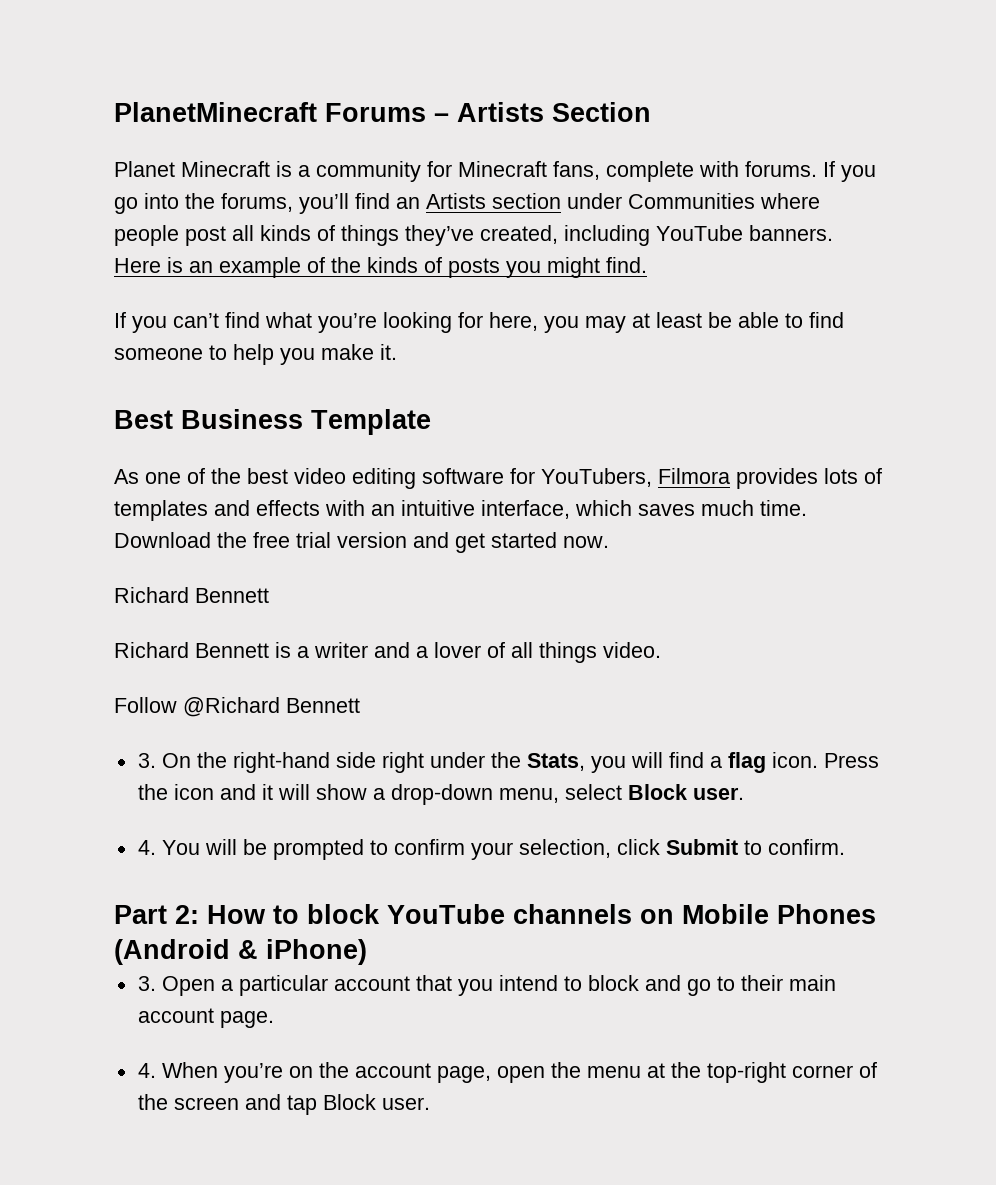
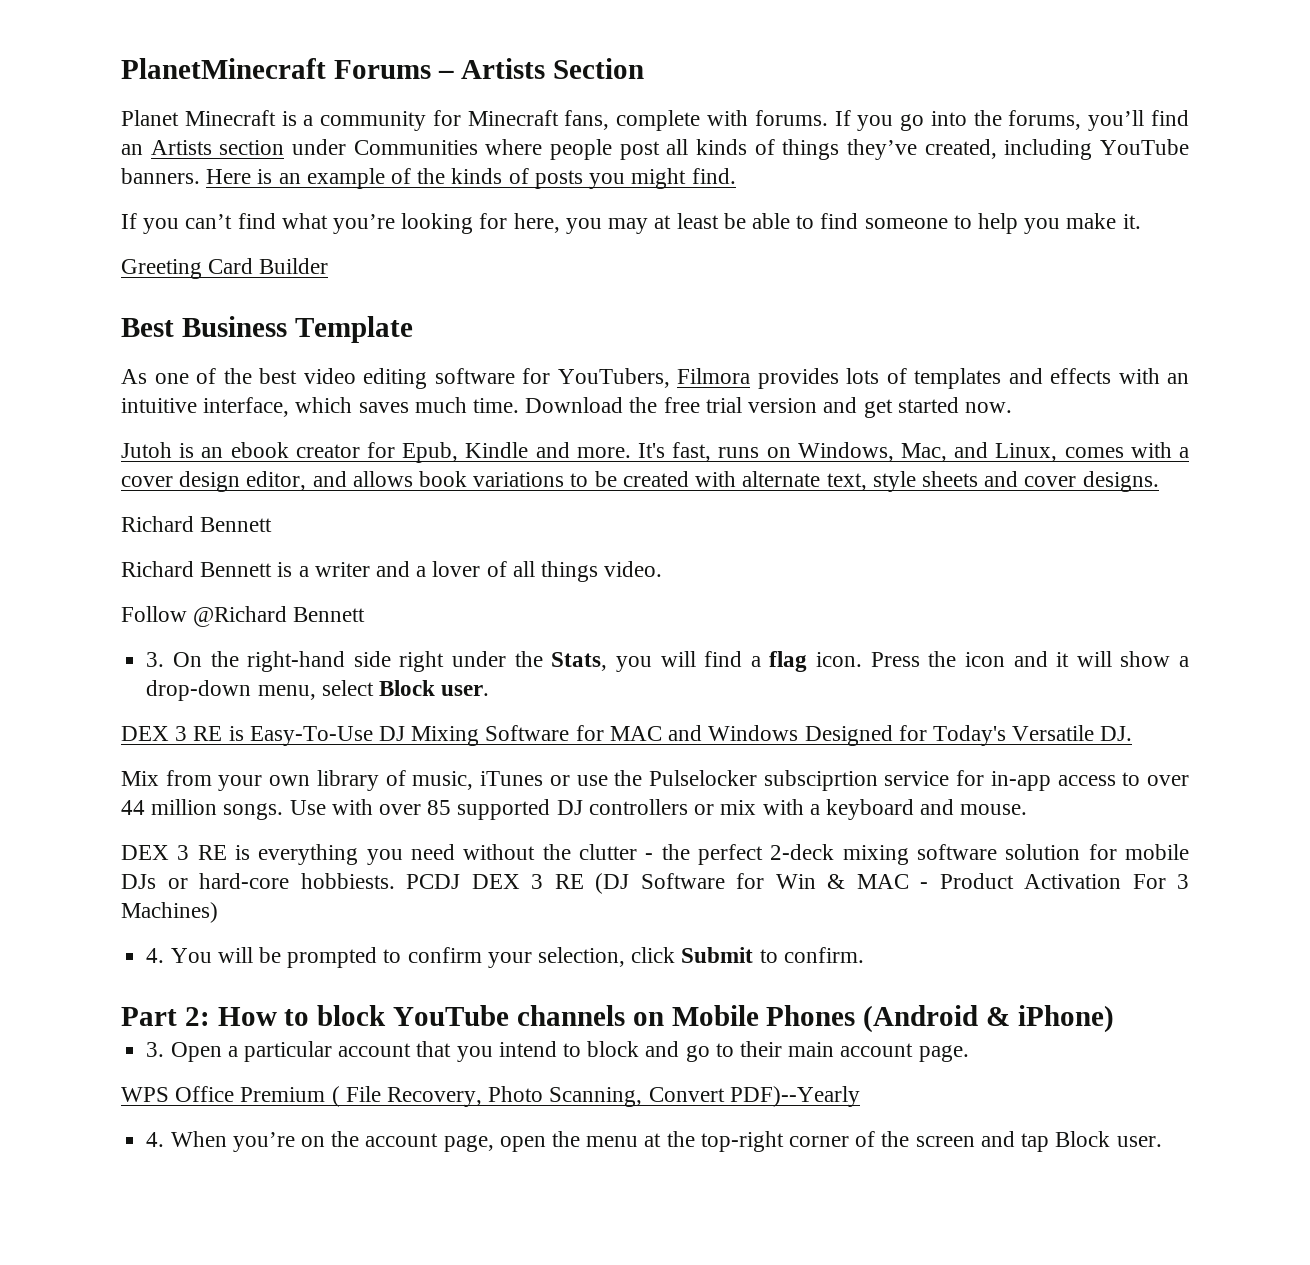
(397, 352) none -> [121,258,329,279] // Greeting Card Builder
(609, 542) none -> [121,442,1190,463] [121,471,1159,492] // Jutoh is an ebook creator for Epub, Kindle and more. It's fast, runs on Windows, Mac, and Linux, comes with a cover design editor, and allows book variations to be created with alternate text, style sheets and cover designs.
(744, 793) none -> [121,725,1133,746] [121,770,1189,791] [121,799,1028,820] [121,844,1190,865] [121,873,1189,894] [121,902,218,923] // DEX 3 RE is Easy-To-Use DJ Mixing Software for MAC and Windows Designed for Today's Versatile DJ. // Mix from your own library of music, iTunes or use the Pulselocker subsciprtion service for in-app access to over 44 million songs. Use with over 85 supported DJ controllers or mix with a keyboard and mouse. // DEX 3 RE is everything you need without the clutter - the perfect 2-deck mixing software solution for mobile DJs or hard-core hobbiests. PCDJ DEX 3 RE (DJ Software for Win & MAC - Product Activation For 3 Machines)
(274, 1019) none -> [121,1086,860,1107] // WPS Office Premium ( File Recovery, Photo Scanning, Convert PDF)--Yearly

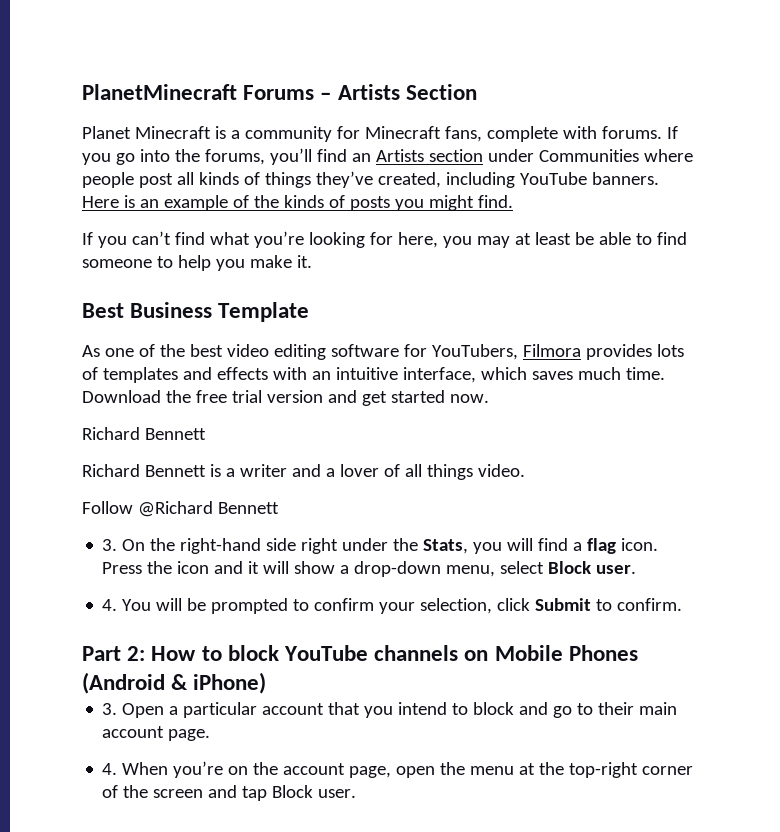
[121,258,329,279] // Greeting Card Builder -> (312, 261) none
[121,442,1190,463] [121,471,1159,492] // Jutoh is an ebook creator for Epub, Kindle and more. It's fast, runs on Windows, Mac, and Linux, comes with a cover design editor, and allows book variations to be created with alternate text, style sheets and cover designs. -> (489, 398) none
[121,725,1133,746] [121,770,1189,791] [121,799,1028,820] [121,844,1190,865] [121,873,1189,894] [121,902,218,923] // DEX 3 RE is Easy-To-Use DJ Mixing Software for MAC and Windows Designed for Today's Versatile DJ. // Mix from your own library of music, iTunes or use the Pulselocker subsciprtion service for in-app access to over 44 million songs. Use with over 85 supported DJ controllers or mix with a keyboard and mouse. // DEX 3 RE is everything you need without the clutter - the perfect 2-deck mixing software solution for mobile DJs or hard-core hobbiests. PCDJ DEX 3 RE (DJ Software for Win & MAC - Product Activation For 3 Machines) -> (637, 569) none
[121,1086,860,1107] // WPS Office Premium ( File Recovery, Photo Scanning, Convert PDF)--Yearly -> (211, 735) none

